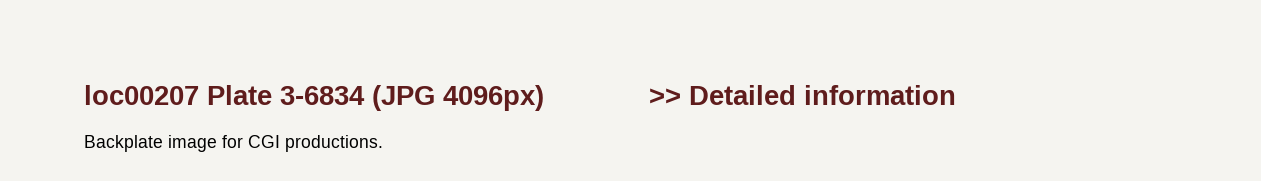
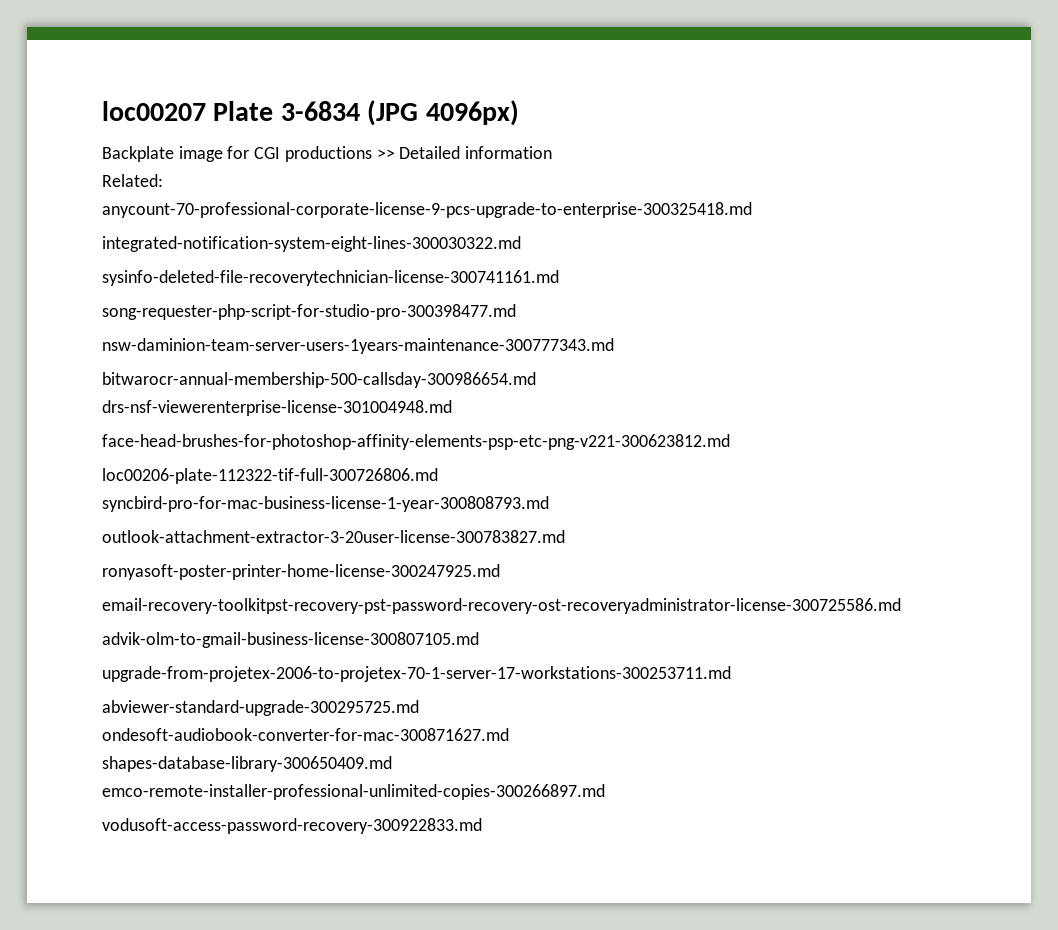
[285,135,383,152] productions. // -> [284,146,372,162] productions
(956, 95) none -> [102,174,163,187] [102,202,752,218] [102,236,521,252] [102,270,559,286] [102,304,516,320] [102,338,614,354] [102,372,536,388] [102,400,452,416] [102,434,730,450] [102,468,438,484] [102,496,549,512] [102,530,565,543] [102,564,500,580] [102,598,901,614] [102,632,479,648] [102,666,731,682] [102,700,419,716] [102,728,509,741] [102,756,392,772] [102,784,605,800] [102,818,482,834] // Related: // anycount-70-professional-corporate-license-9-pcs-upgrade-to-enterprise-300325418.md // integrated-notification-system-eight-lines-300030322.md // sysinfo-deleted-file-recoverytechnician-license-300741161.md // song-requester-php-script-for-studio-pro-300398477.md // nsw-daminion-team-server-users-1years-maintenance-300777343.md // bitwarocr-annual-membership-500-callsday-300986654.md // drs-nsf-viewerenterprise-license-301004948.md // face-head-brushes-for-photoshop-affinity-elements-psp-etc-png-v221-300623812.md // loc00206-plate-112322-tif-full-300726806.md // syncbird-pro-for-mac-business-license-1-year-300808793.md // outlook-attachment-extractor-3-20user-license-300783827.md // ronyasoft-poster-printer-home-license-300247925.md // email-recovery-toolkitpst-recovery-pst-password-recovery-ost-recoveryadministrator-license-300725586.md // advik-olm-to-gmail-business-license-300807105.md // upgrade-from-projetex-2006-to-projetex-70-1-server-17-workstations-300253711.md // abviewer-standard-upgrade-300295725.md // ondesoft-audiobook-converter-for-mac-300871627.md // shapes-database-library-300650409.md // emco-remote-installer-professional-unlimited-copies-300266897.md // vodusoft-access-password-recovery-300922833.md

